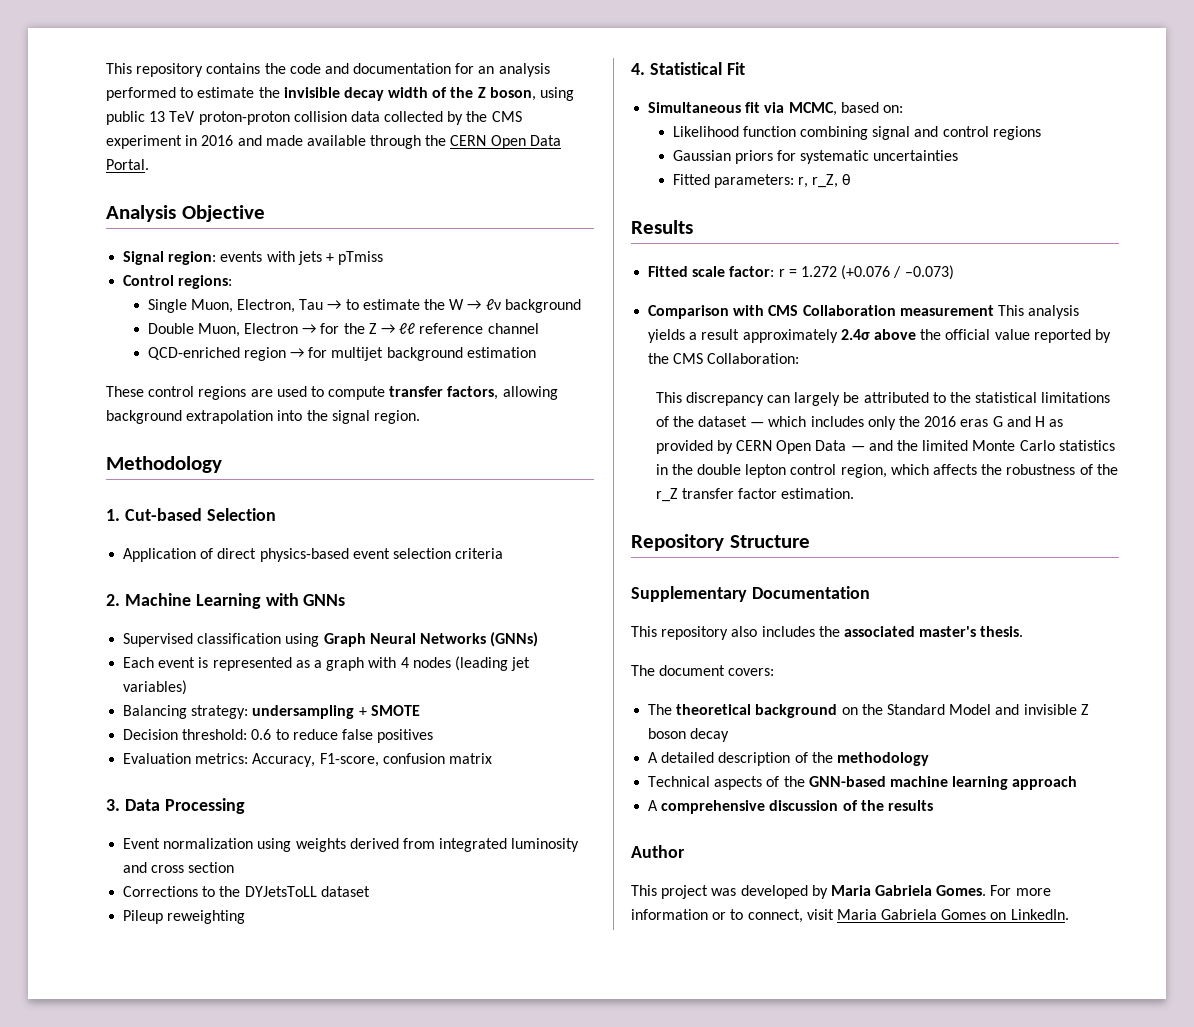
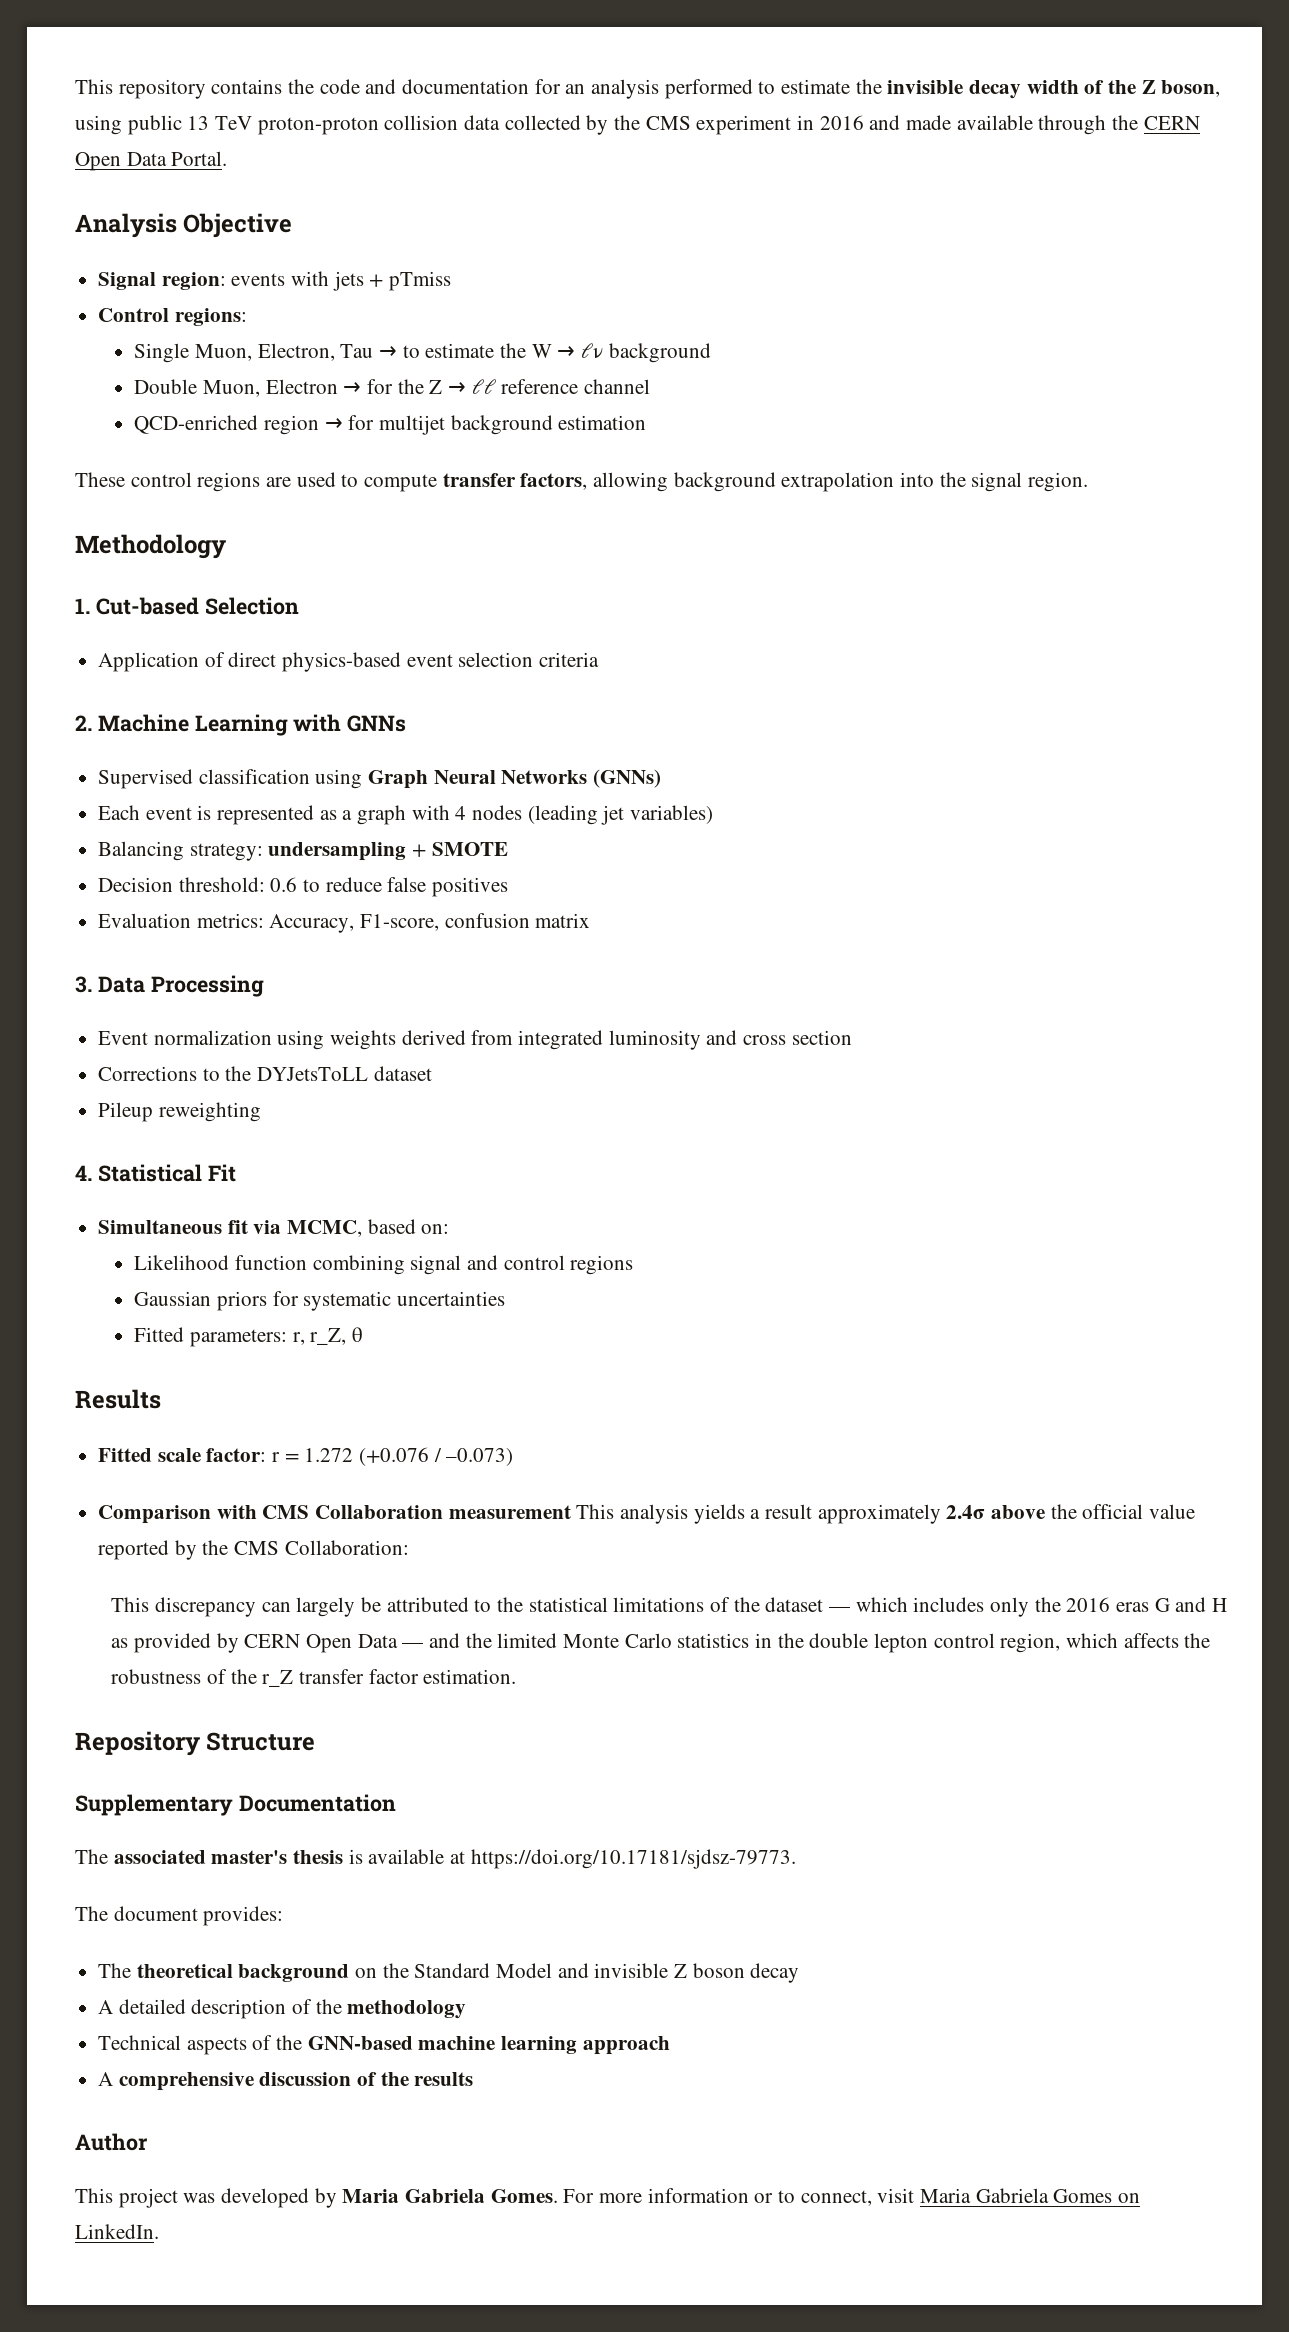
[631,626,1024,640] This repository also includes the associated master's thesis. -> [75,1849,796,1869] The associated master's thesis is available at https://doi.org/10.17181/sjdsz-79773.
[728,668,775,676] covers: -> [203,1906,284,1926] provides:

